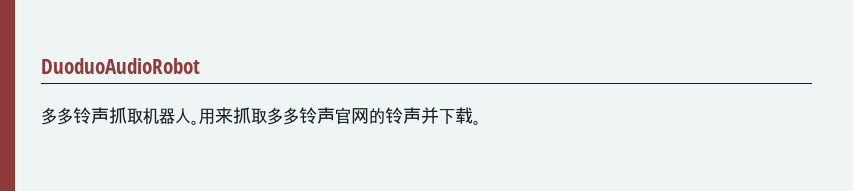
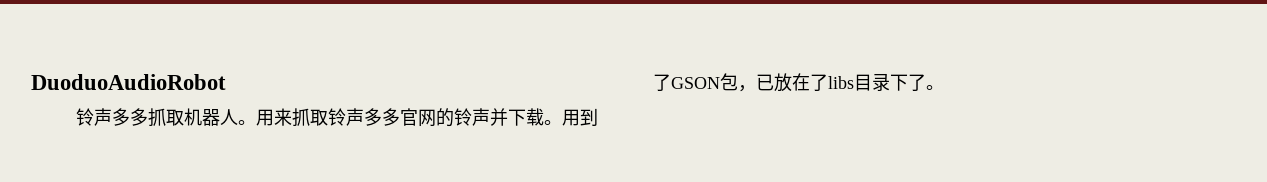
[41,107,109,125] 多多铃声 -> [75,108,148,126] 铃声多多
[267,107,335,125] 多多铃声 -> [327,108,400,126] 铃声多多
(481, 122) none -> [561,108,598,126] [653,73,944,92] 用到了GSON包，已放在了libs目录下了。

